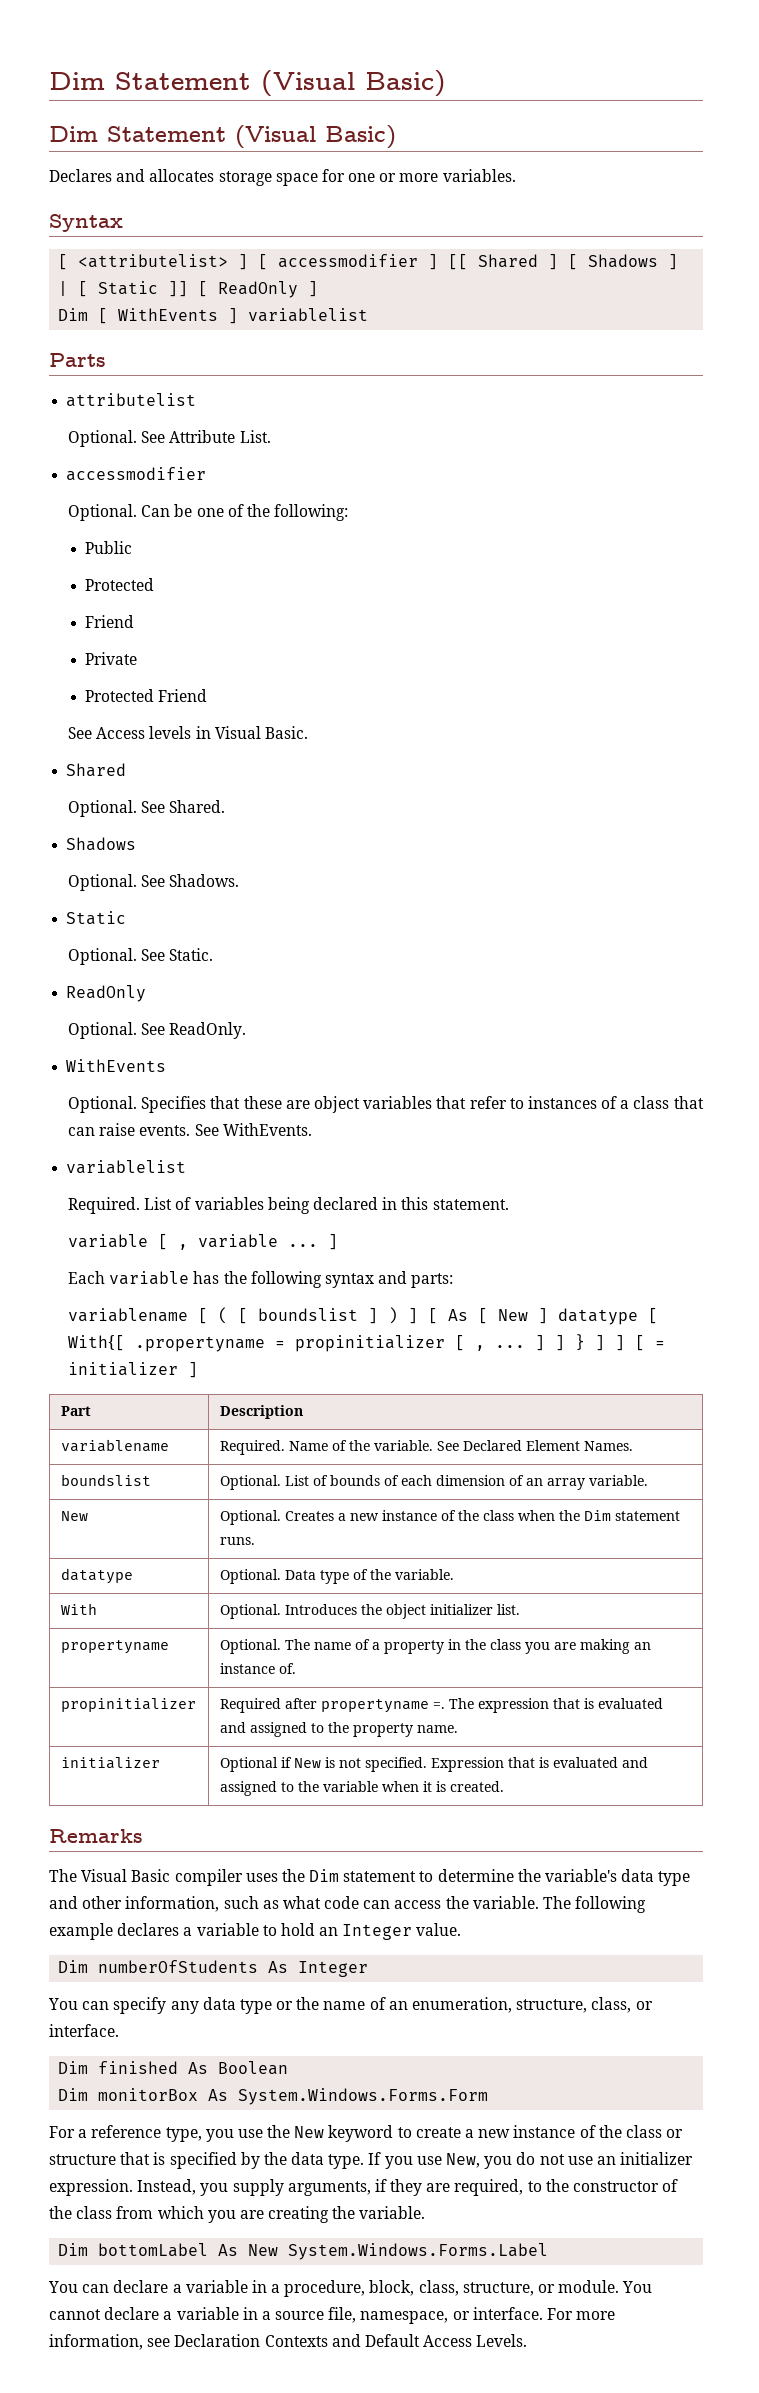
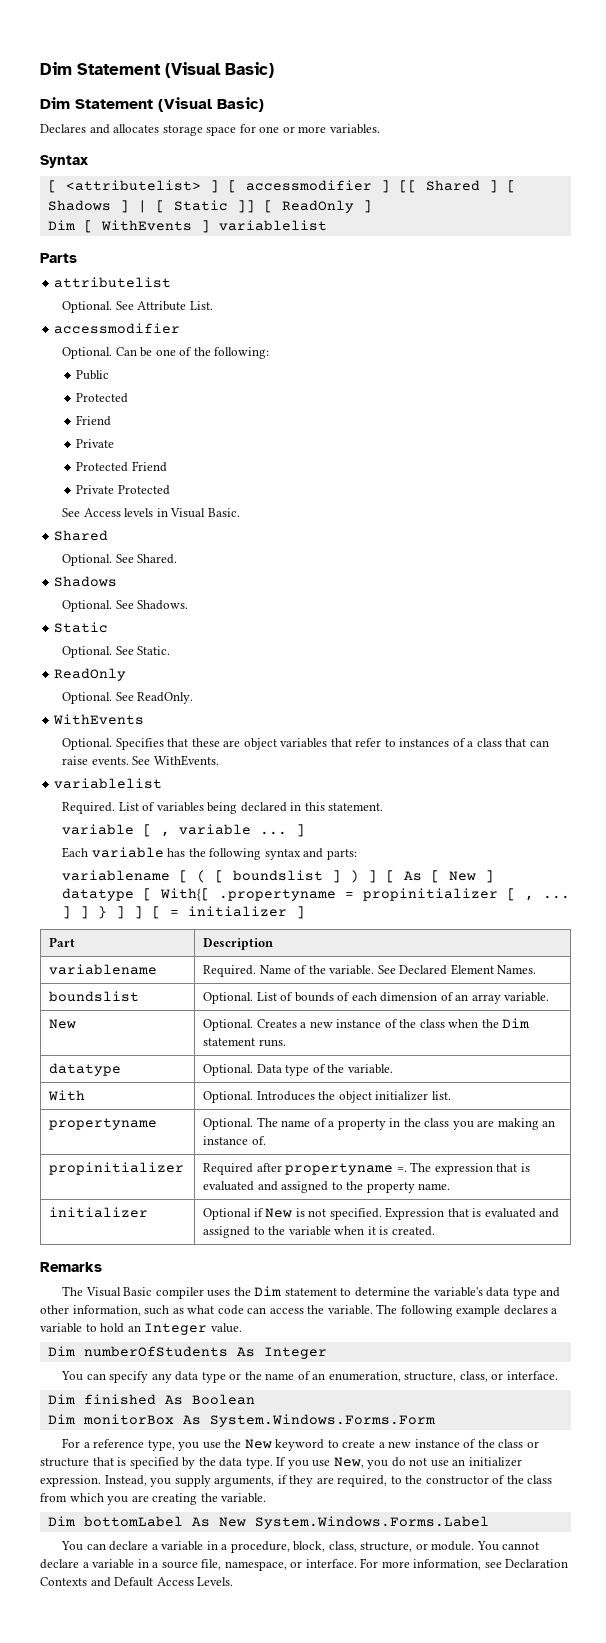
(208, 695) none -> [76,485,170,495] // Private Protected

